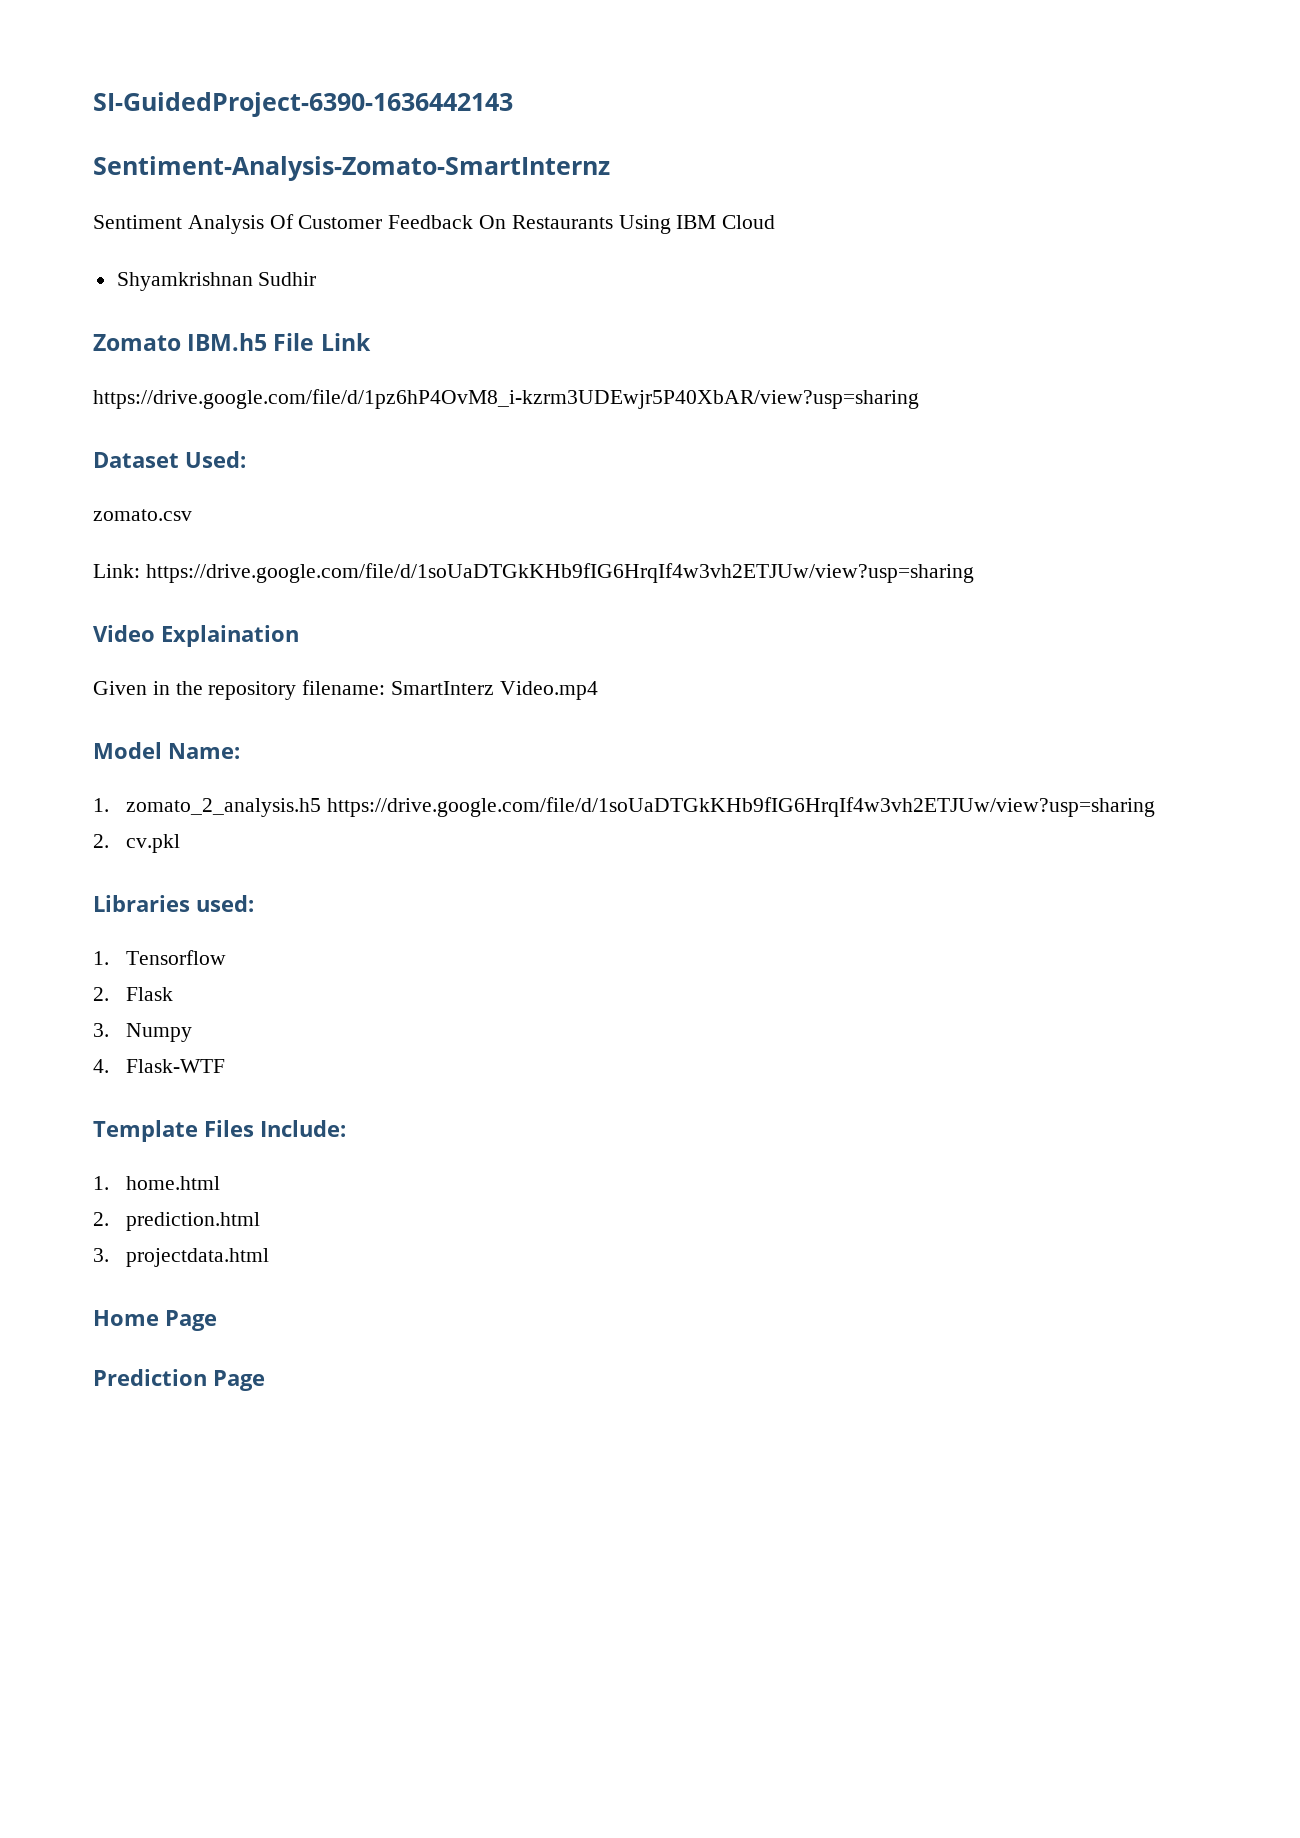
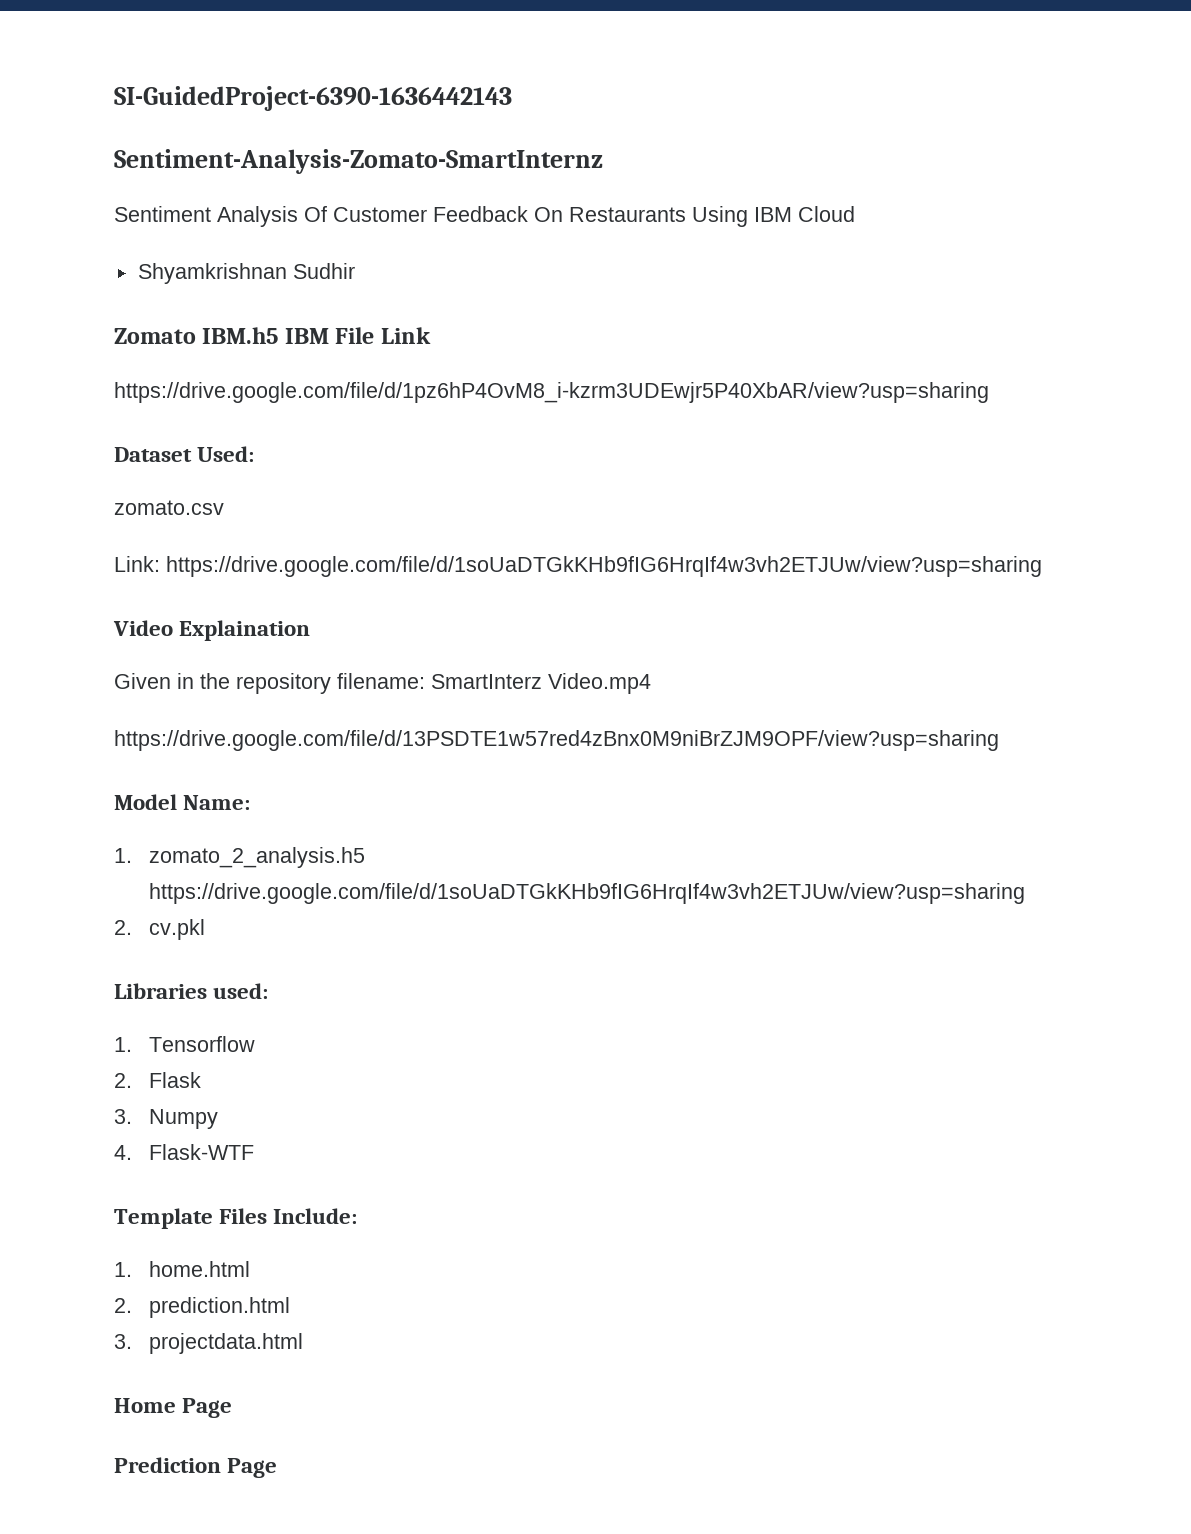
(268, 342) none -> [284,328,329,344] IBM
(598, 690) none -> [114,730,999,751] // https://drive.google.com/file/d/13PSDTE1w57red4zBnx0M9niBrZJM9OPF/view?usp=sharing

